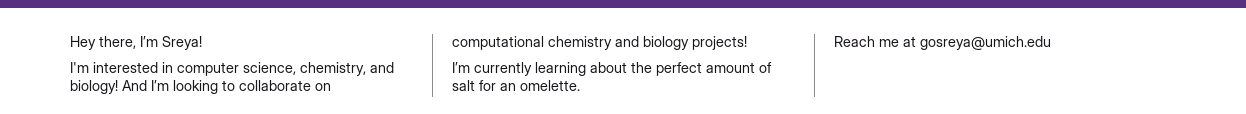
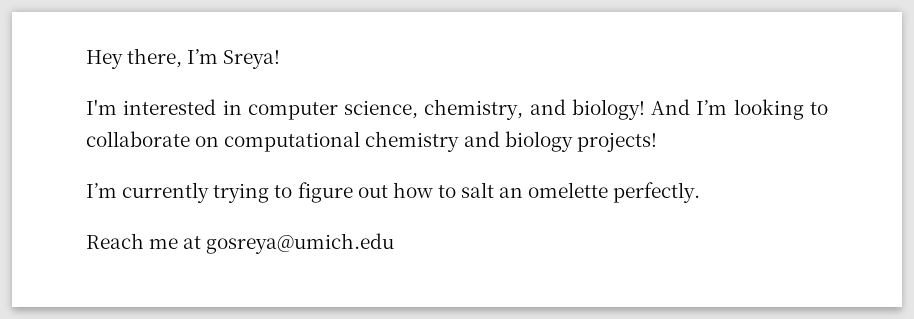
[535,62,772,76] [452,80,580,91] learning about the perfect amount of salt for an omelette. -> [213,182,701,203] trying to figure out how to salt an omelette perfectly.

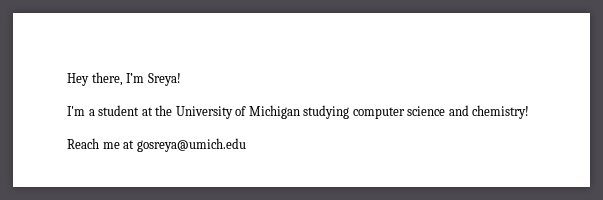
[123,99,828,120] [86,131,657,152] [86,182,701,203] interested in computer science, chemistry, and biology! And I’m looking to collaborate on computational chemistry and biology projects! // I’m currently trying to figure out how to salt an omelette perfectly. -> [88,105,530,119] a student at the University of Michigan studying computer science and chemistry!

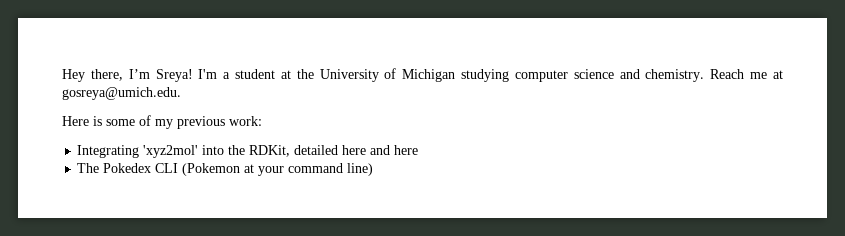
(181, 79) // -> (193, 75) none
[472,105,530,119] chemistry! // -> [645,69,705,82] chemistry.
[136,138,246,152] gosreya@umich.edu -> [62,87,181,100] [62,115,262,129] [77,145,419,158] [77,163,374,176] gosreya@umich.edu. // Here is some of my previous work: // Integrating 'xyz2mol' into the RDKit, detailed here and here // The Pokedex CLI (Pokemon at your command line)

